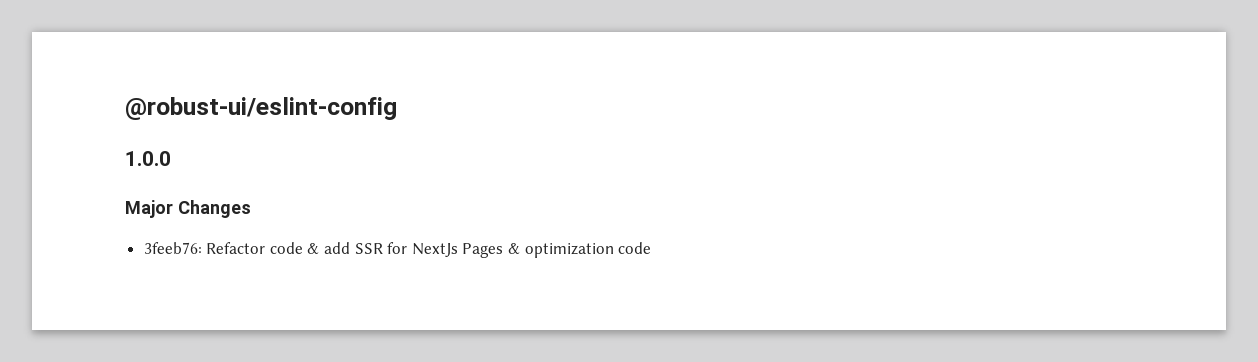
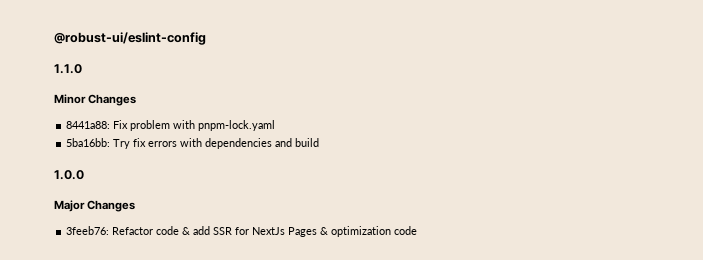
(397, 108) none -> [54,64,82,74] [54,94,137,106] [66,120,276,131] [66,138,320,149] // 1.1.0 // Minor Changes // 8441a88: Fix problem with pnpm-lock.yaml // 5ba16bb: Try fix errors with dependencies and build

